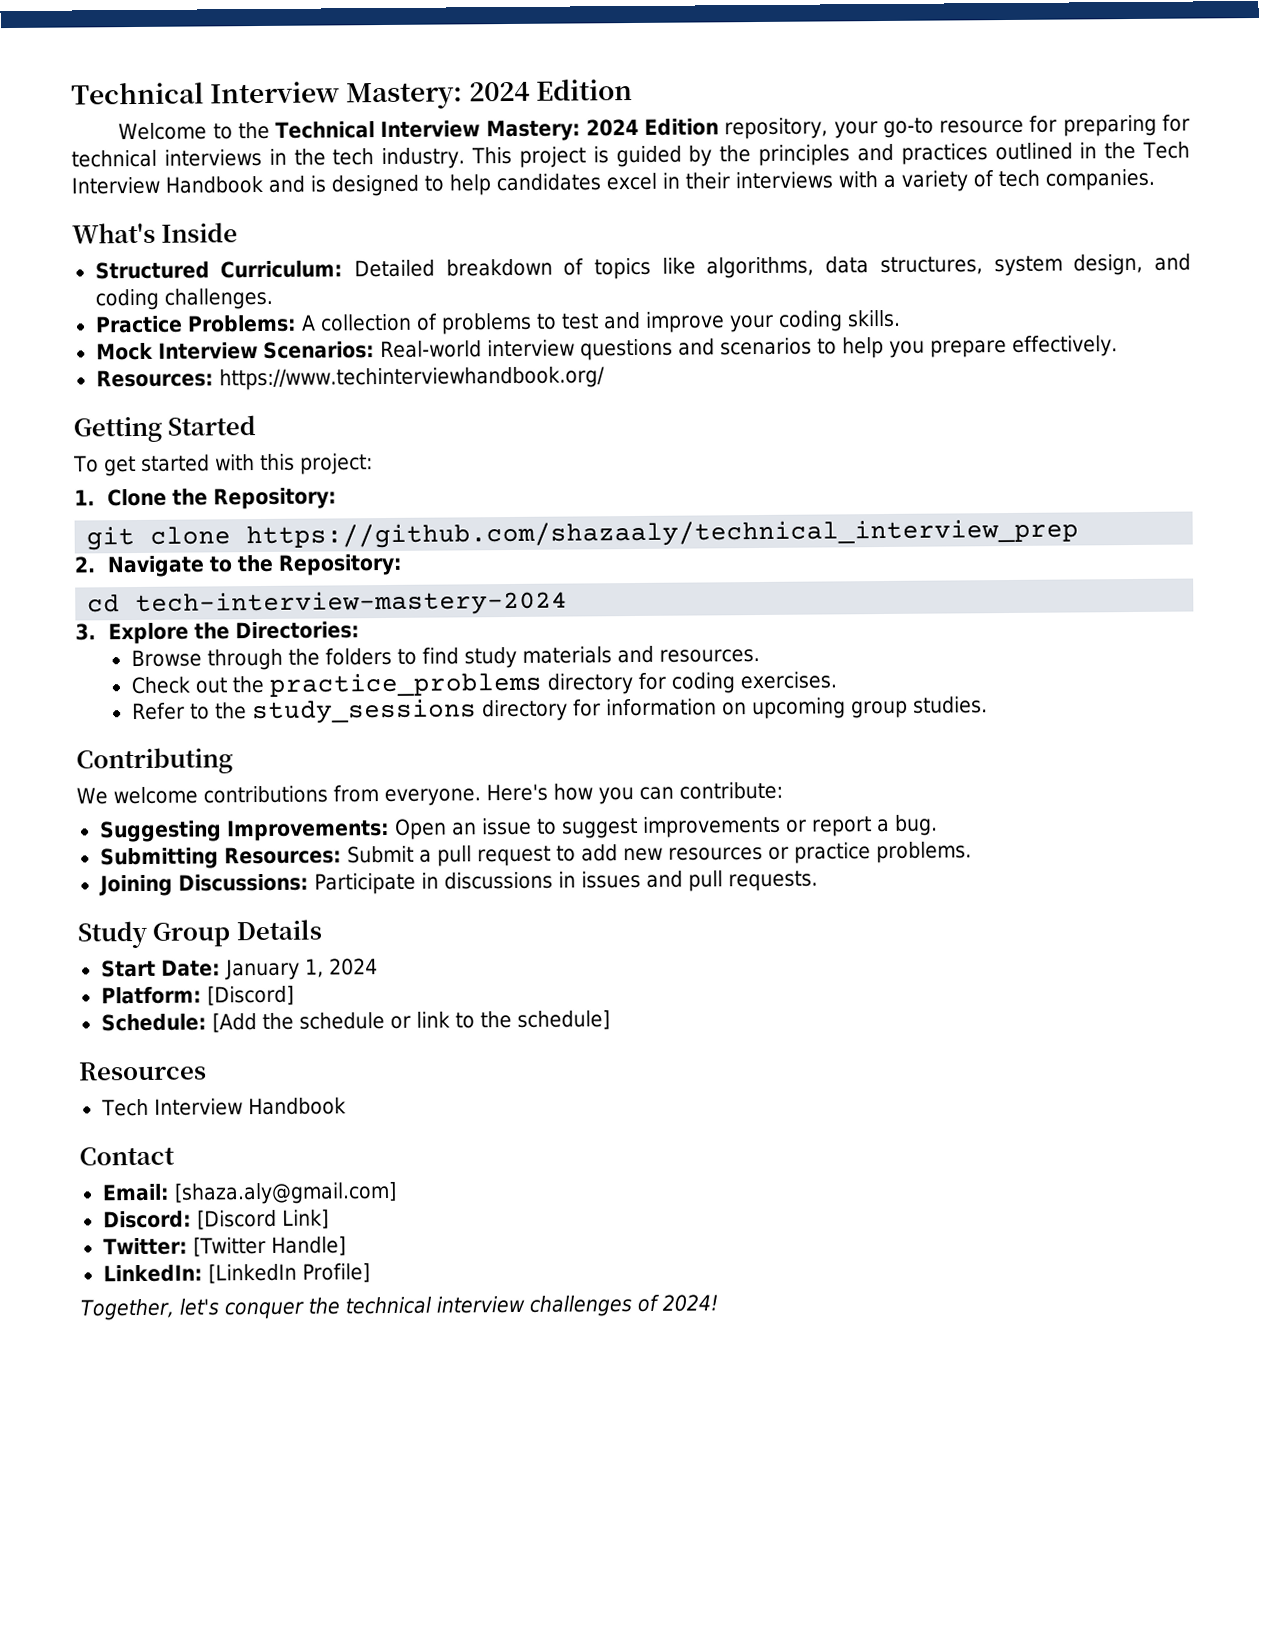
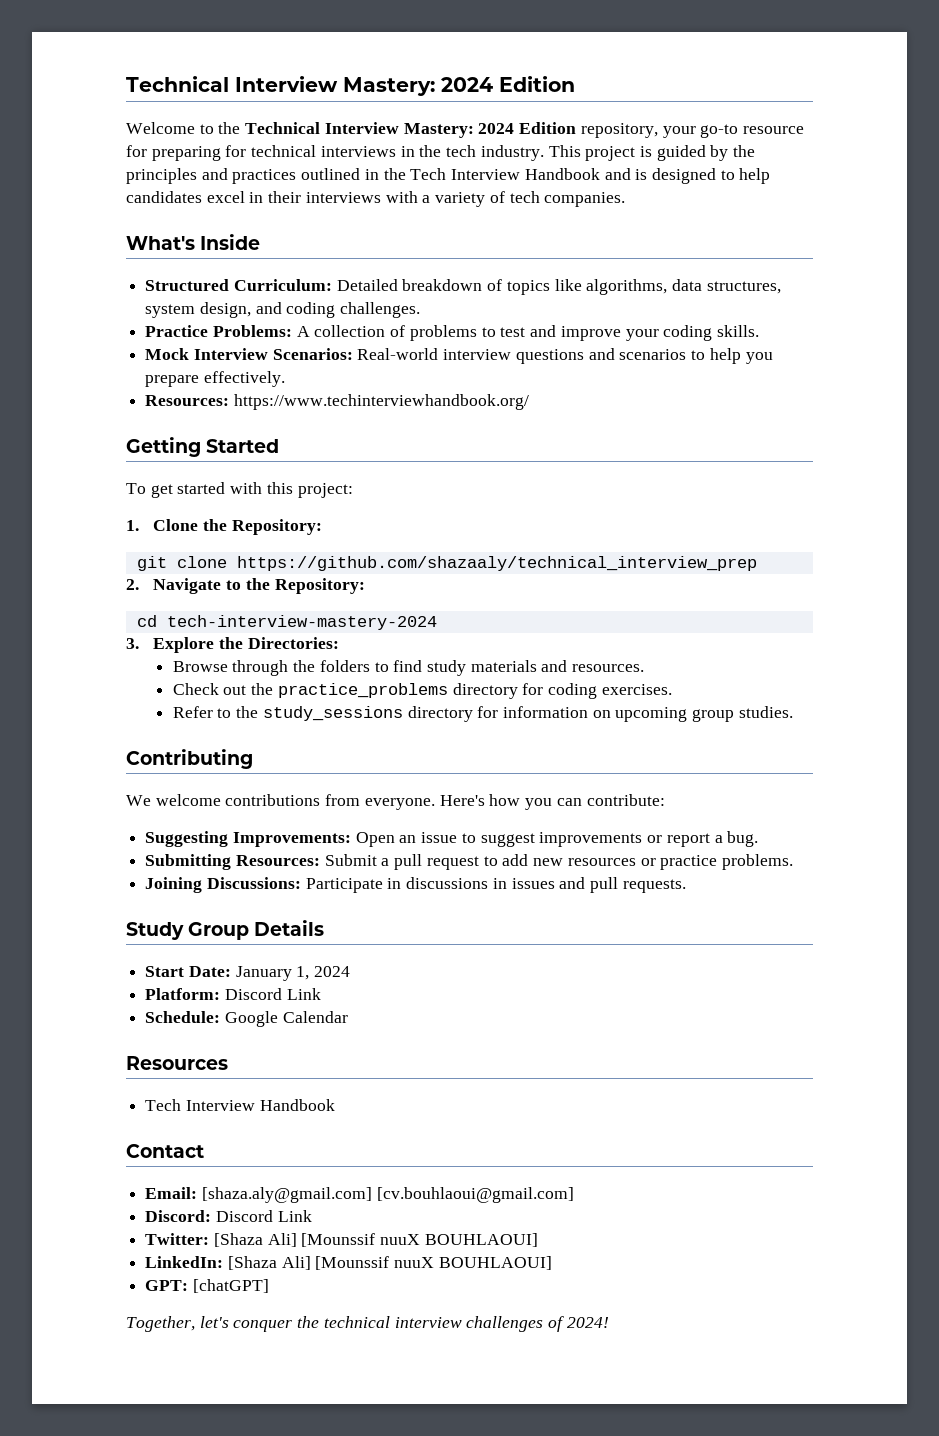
[206,985,294,1006] [Discord] -> [224,988,321,1000] Discord Link
[211,1010,610,1033] [Add the schedule or link to the schedule] -> [224,1011,348,1027] Google Calendar
(397, 1193) none -> [376,1187,574,1203] [cv.bouhlaoui@gmail.com]
[196,1209,329,1230] [Discord Link] -> [215,1210,312,1222] Discord Link
[192,1236,347,1257] [102,1263,370,1284] [Twitter Handle] // LinkedIn: [LinkedIn Profile] -> [213,1233,538,1247] [145,1256,552,1270] [145,1279,269,1293] [Shaza Ali] [Mounssif nuuX BOUHLAOUI] // LinkedIn: [Shaza Ali] [Mounssif nuuX BOUHLAOUI] // GPT: [chatGPT]

